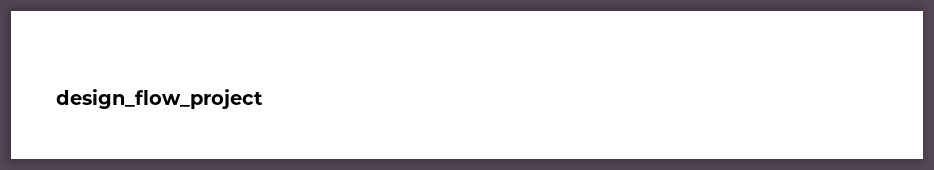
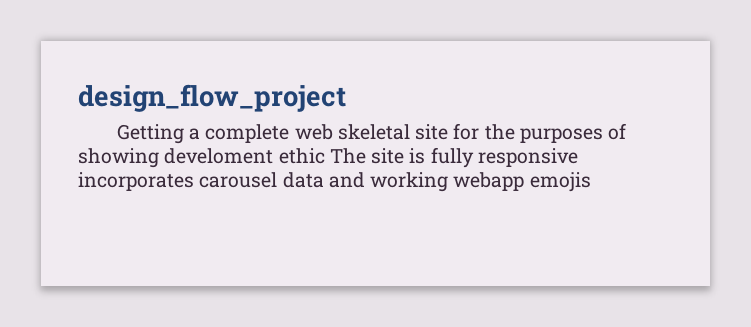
(263, 99) none -> [116,123,627,144] [78,147,578,168] [78,172,591,192] // Getting a complete web skeletal site for the purposes of showing develoment ethic The site is fully responsive incorporates carousel data and working webapp emojis

